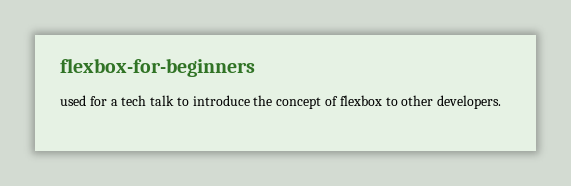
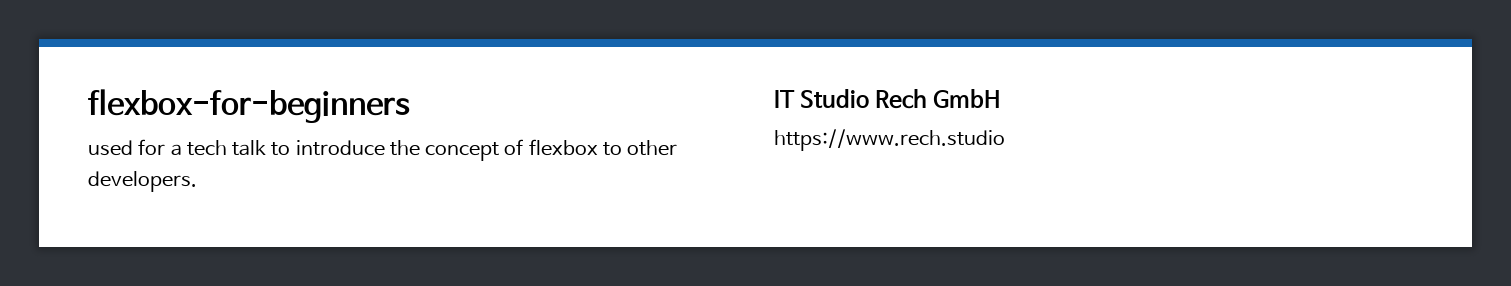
(502, 102) none -> [774,89,1002,109] [774,129,1005,151] // IT Studio Rech GmbH // https://www.rech.studio

